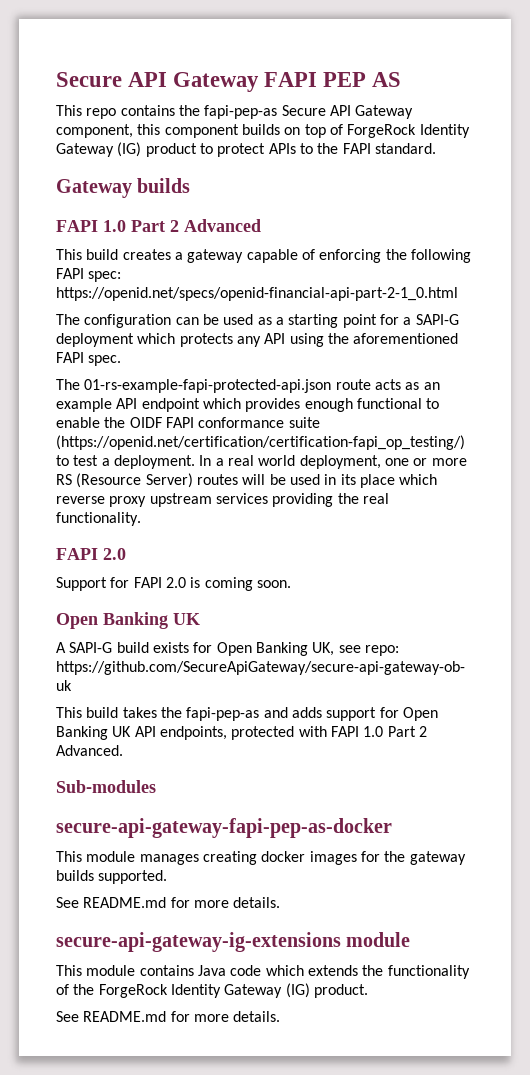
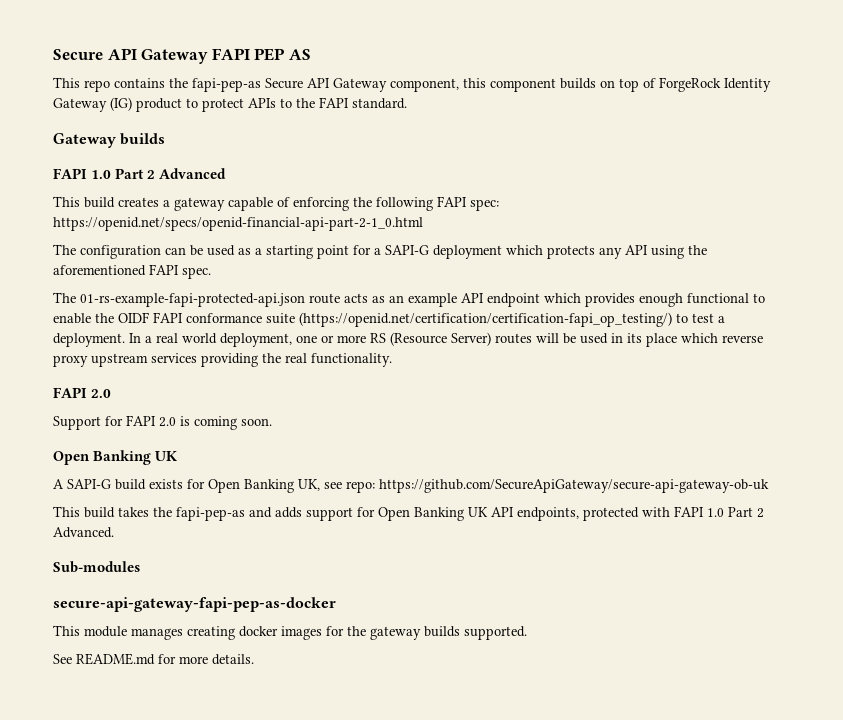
[56,932,411,952] [56,965,470,979] [56,983,368,998] [56,1011,281,1022] // secure-api-gateway-ig-extensions module // This module contains Java code which extends the functionality of the ForgeRock Identity Gateway (IG) product. // See README.md for more details. -> (254, 659) none

